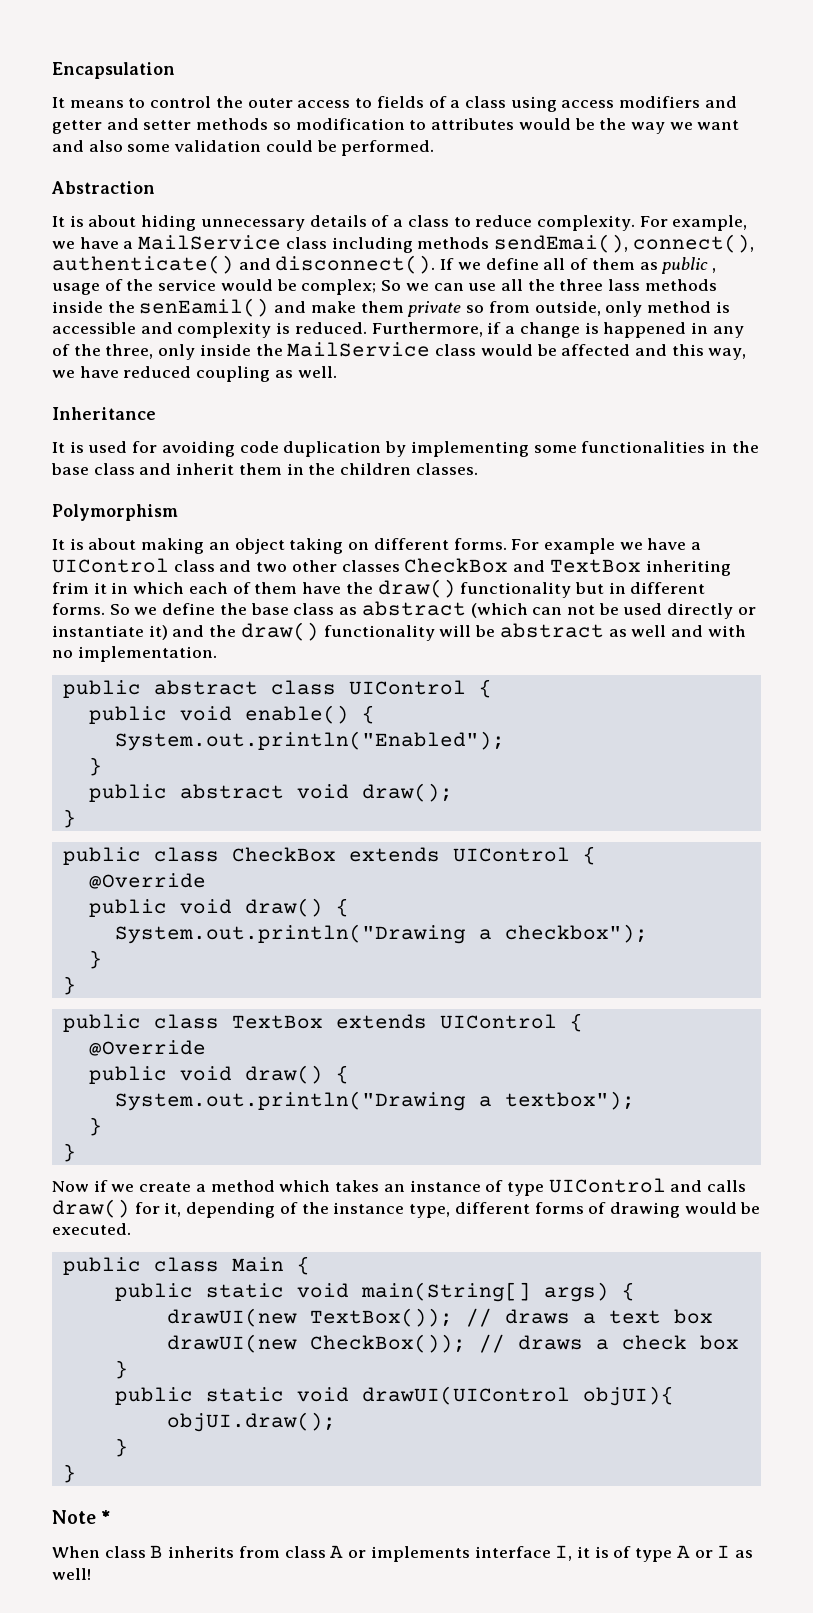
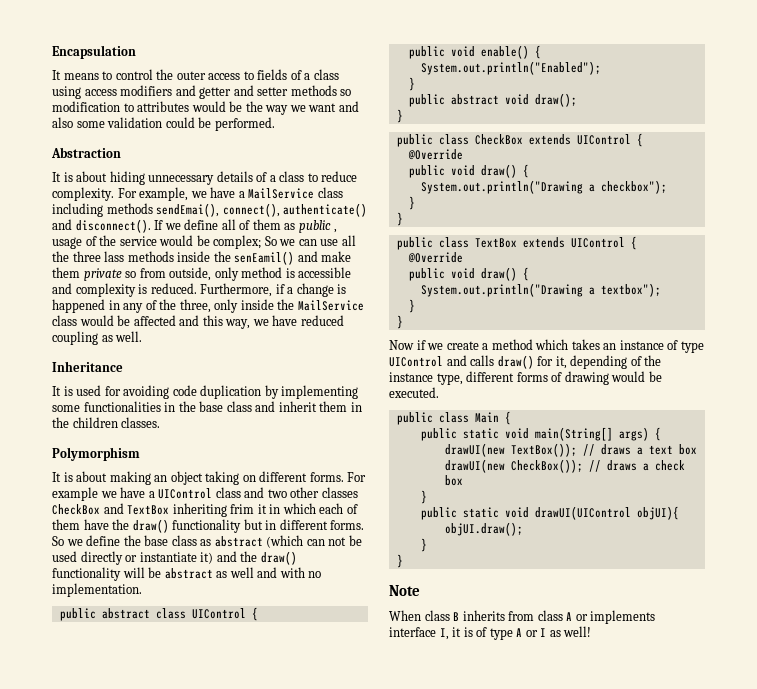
[101,1510,112,1524] * -> (420, 590) none

